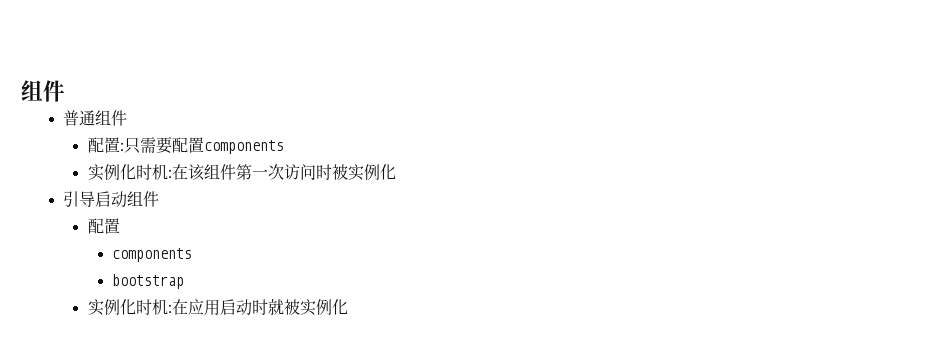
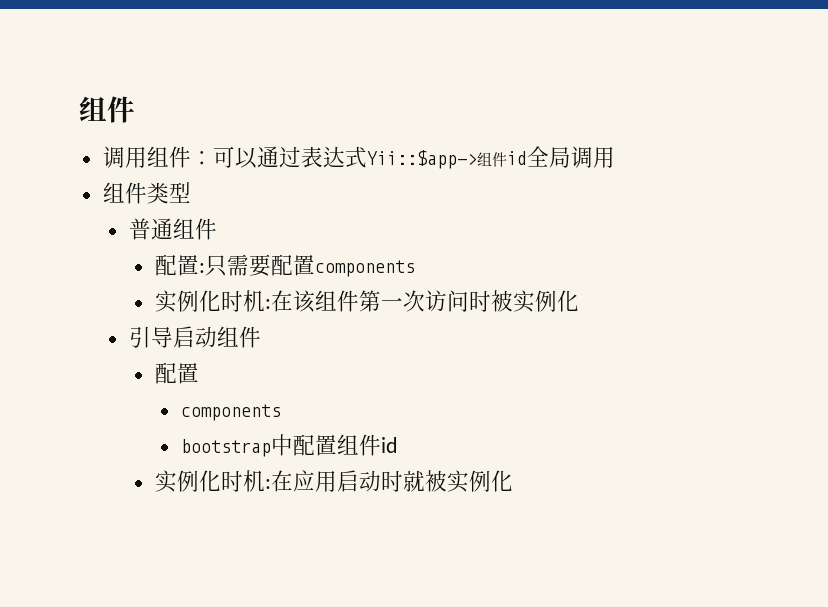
[21,80,65,102] 组件 -> [79,96,135,123] [102,146,615,169] [102,182,191,204] 组件 // 调用组件：可以通过表达式Yii::$app->组件id全局调用 // 组件类型
(185, 281) none -> [270,434,398,456] 中配置组件id

